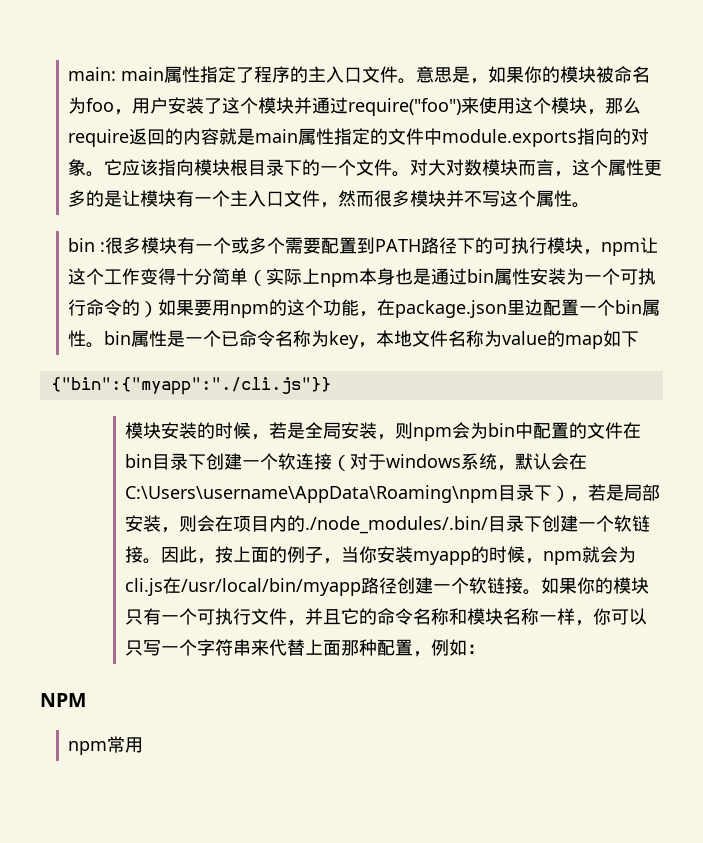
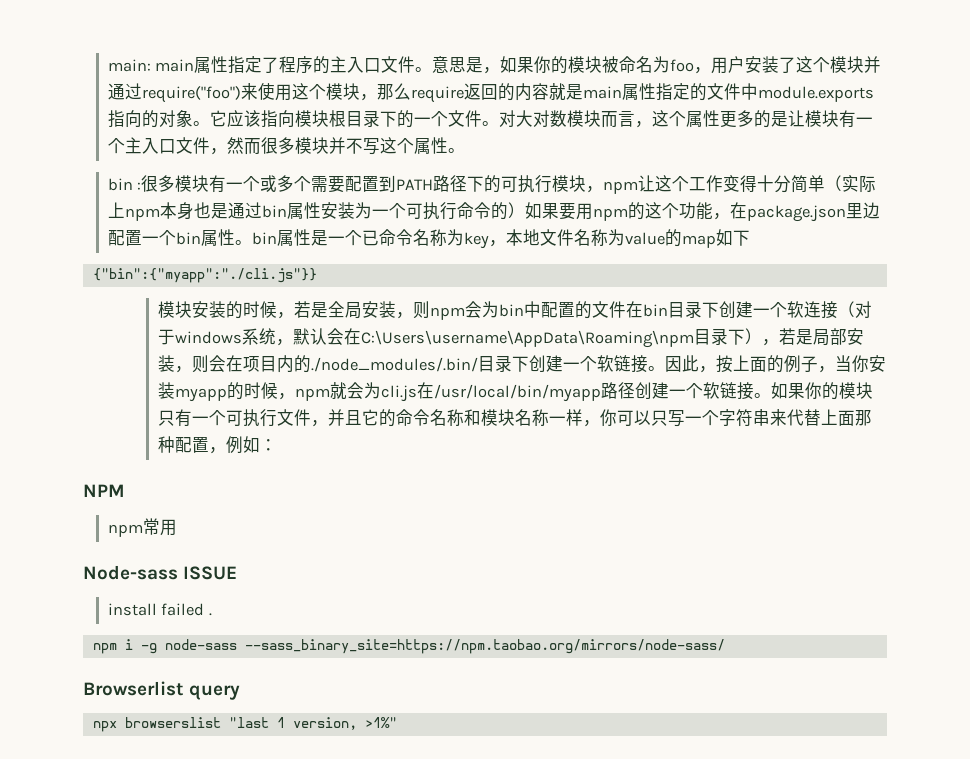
(144, 745) none -> [83,565,238,580] [107,603,212,616] [92,639,725,654] [83,681,241,700] [92,717,397,732] // Node-sass ISSUE // install failed . // npm i -g node-sass --sass_binary_site=https://npm.taobao.org/mirrors/node-sass/ // Browserlist query // npx browserslist "last 1 version, >1%"

